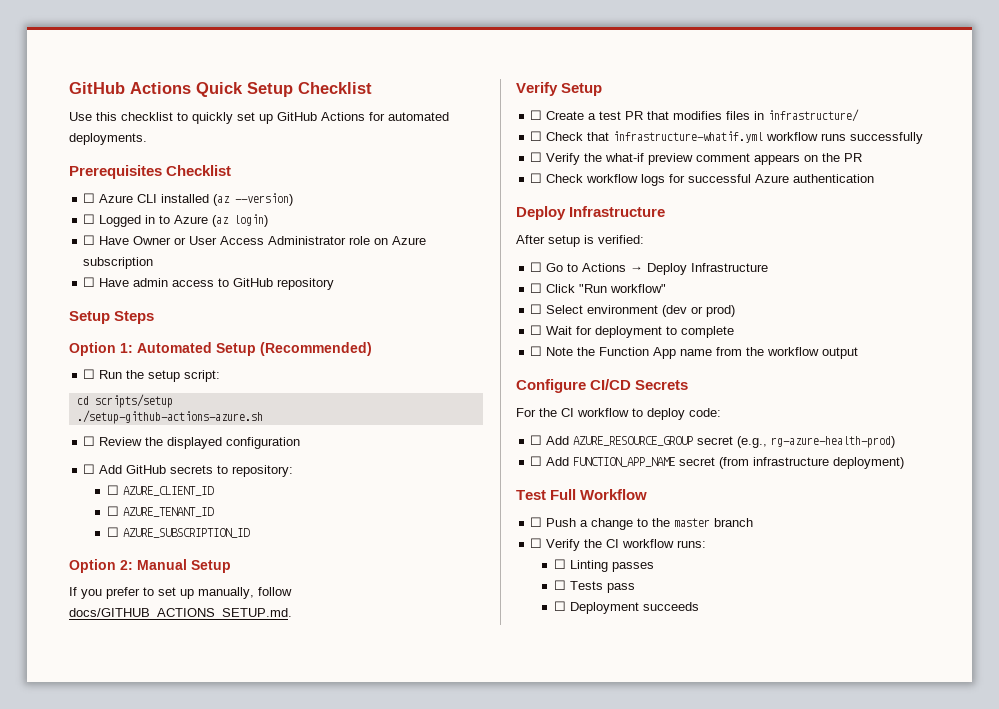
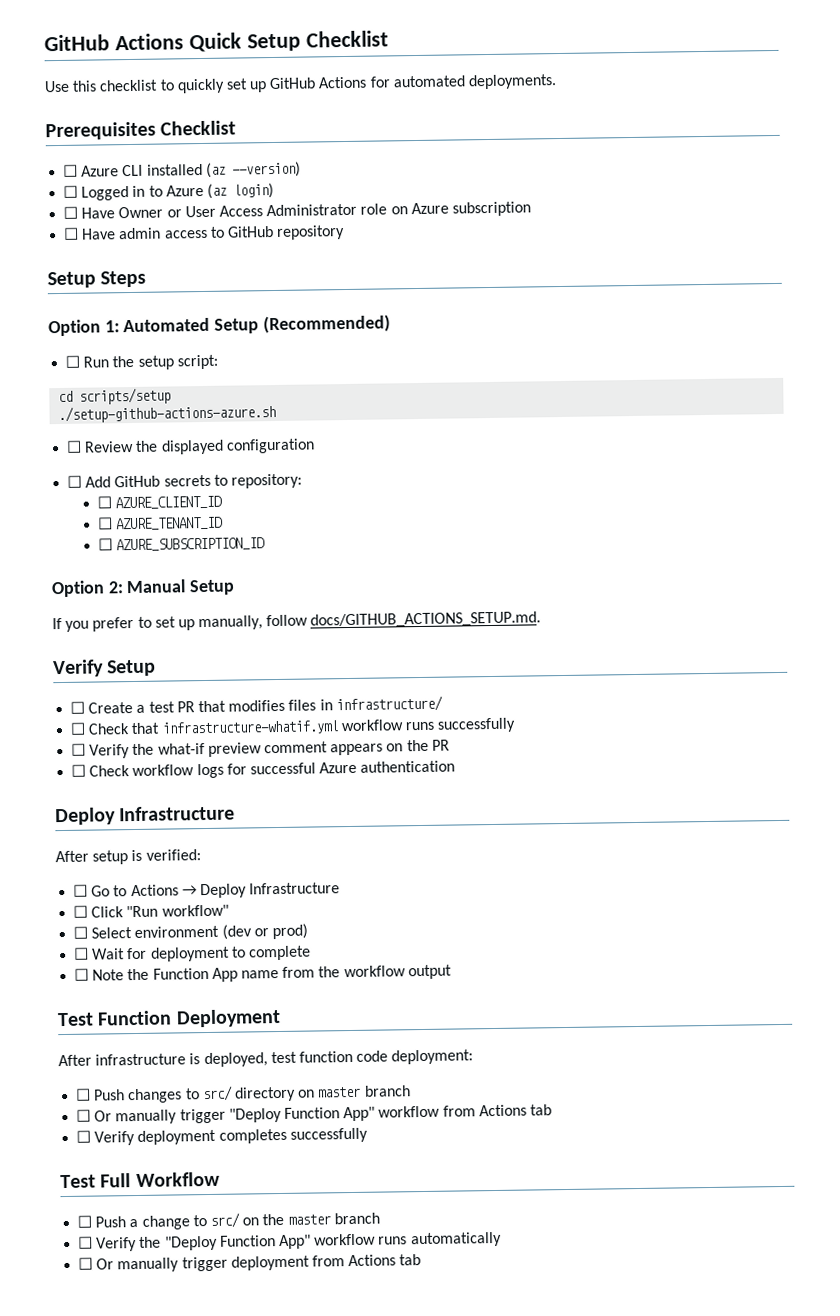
[516,379,689,393] [516,408,721,420] [530,435,896,448] [530,456,905,469] Configure CI/CD Secrets // For the CI workflow to deploy code: // ☐ Add AZURE_RESOURCE_GROUP secret (e.g., rg-azure-health-prod) // ☐ Add FUNCTION_APP_NAME secret (from infrastructure deployment) -> [57,1008,281,1028] [58,1049,474,1068] [75,1085,411,1104] [76,1104,552,1125] [76,1127,368,1146] Test Function Deployment // After infrastructure is deployed, test function code deployment: // ☐ Push changes to src/ directory on master branch // ☐ Or manually trigger "Deploy Function App" workflow from Actions tab // ☐ Verify deployment completes successfully
(649, 522) none -> [209,1212,260,1228] src/ on
[606,539,707,548] [553,559,654,572] [553,580,635,593] [553,601,699,614] CI workflow runs: // ☐ Linting passes // ☐ Tests pass // ☐ Deployment succeeds -> [164,1231,502,1251] [78,1254,422,1273] "Deploy Function App" workflow runs automatically // ☐ Or manually trigger deployment from Actions tab

